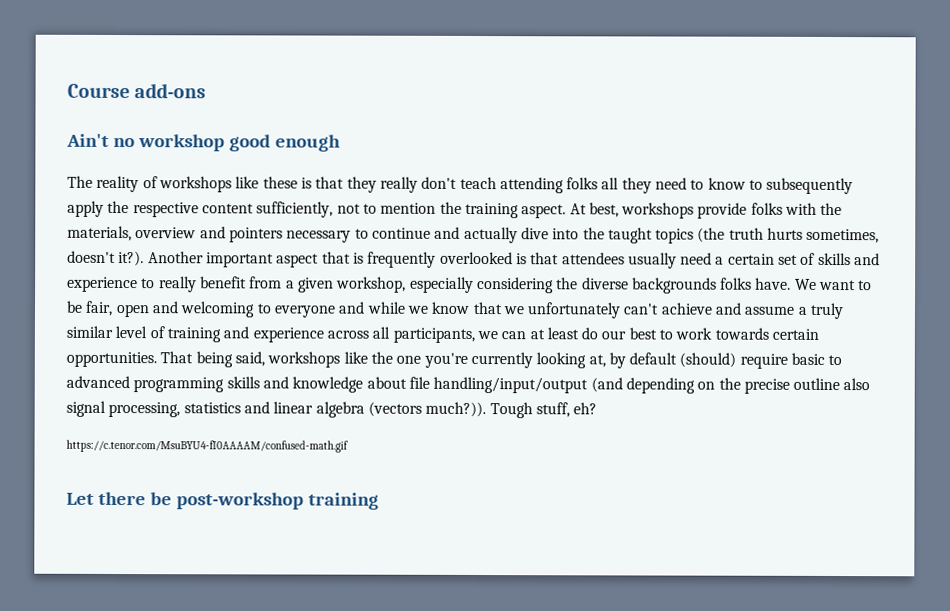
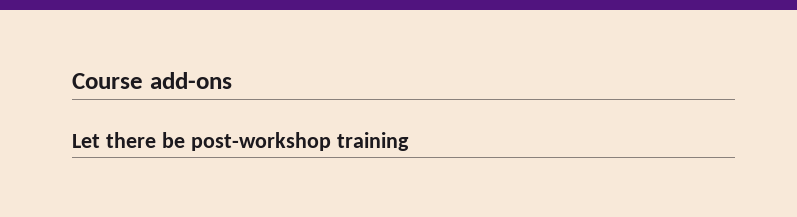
[66,133,341,152] [67,175,854,195] [67,200,843,219] [67,225,880,244] [67,250,881,269] [67,276,873,294] [66,300,845,320] [66,325,820,343] [66,351,843,369] [66,375,871,394] [66,400,598,419] [66,439,349,453] // Ain't no workshop good enough // The reality of workshops like these is that they really don't teach attending folks all they need to know to subsequently apply the respective content sufficiently, not to mention the training aspect. At best, workshops provide folks with the materials, overview and pointers necessary to continue and actually dive into the taught topics (the truth hurts sometimes, doesn't it?). Another important aspect that is frequently overlooked is that attendees usually need a certain set of skills and experience to really benefit from a given workshop, especially considering the diverse backgrounds folks have. We want to be fair, open and welcoming to everyone and while we know that we unfortunately can't achieve and assume a truly similar level of training and experience across all participants, we can at least do our best to work towards certain opportunities. That being said, workshops like the one you're currently looking at, by default (should) require basic to advanced programming skills and knowledge about file handling/input/output (and depending on the precise outline also signal processing, statistics and linear algebra (vectors much?)). Tough stuff, eh? // https://c.tenor.com/MsuBYU4-fI0AAAAM/confused-math.gif -> (232, 80) none

